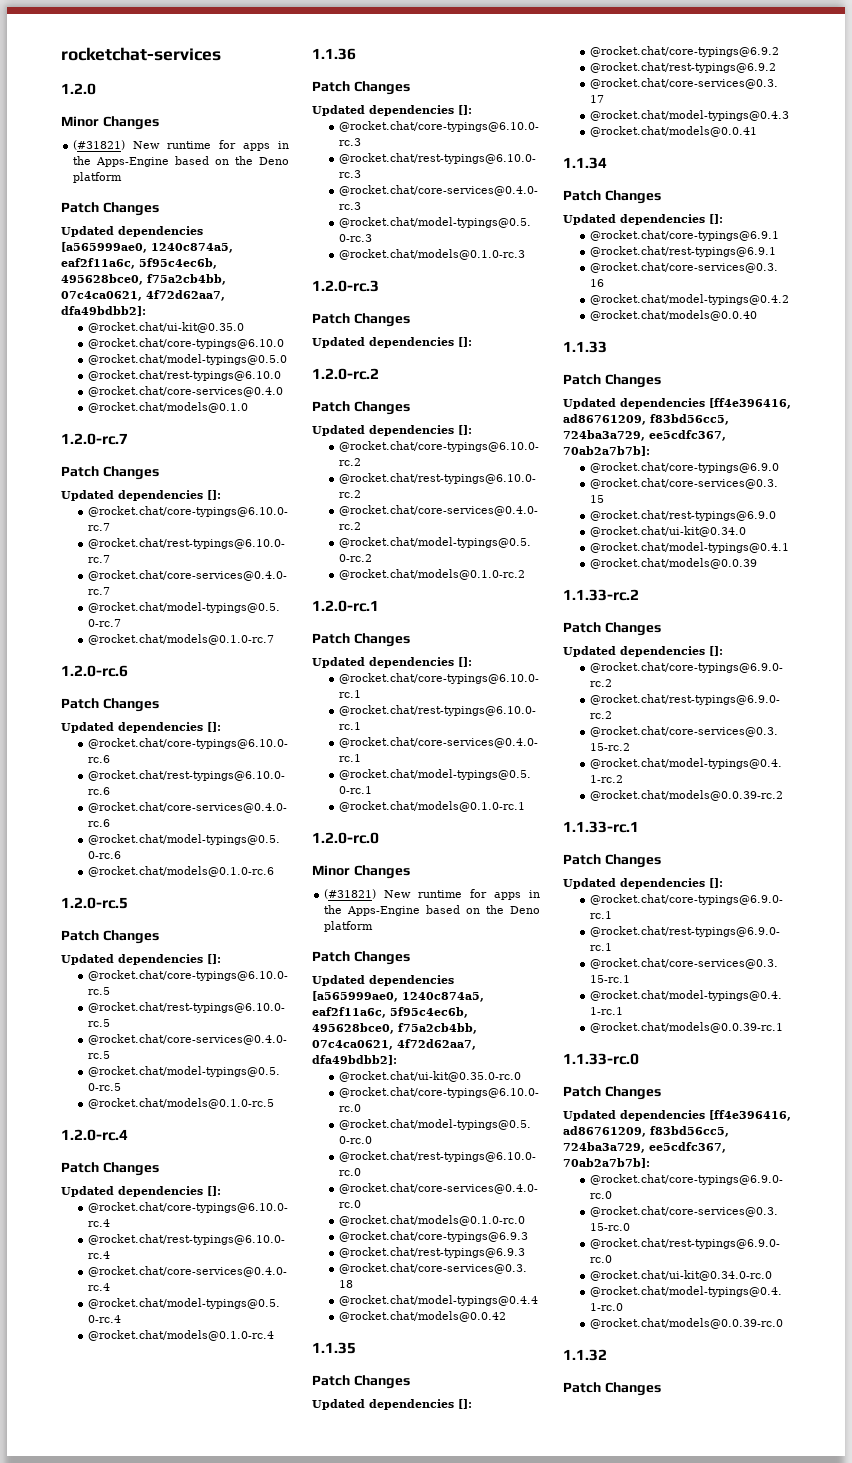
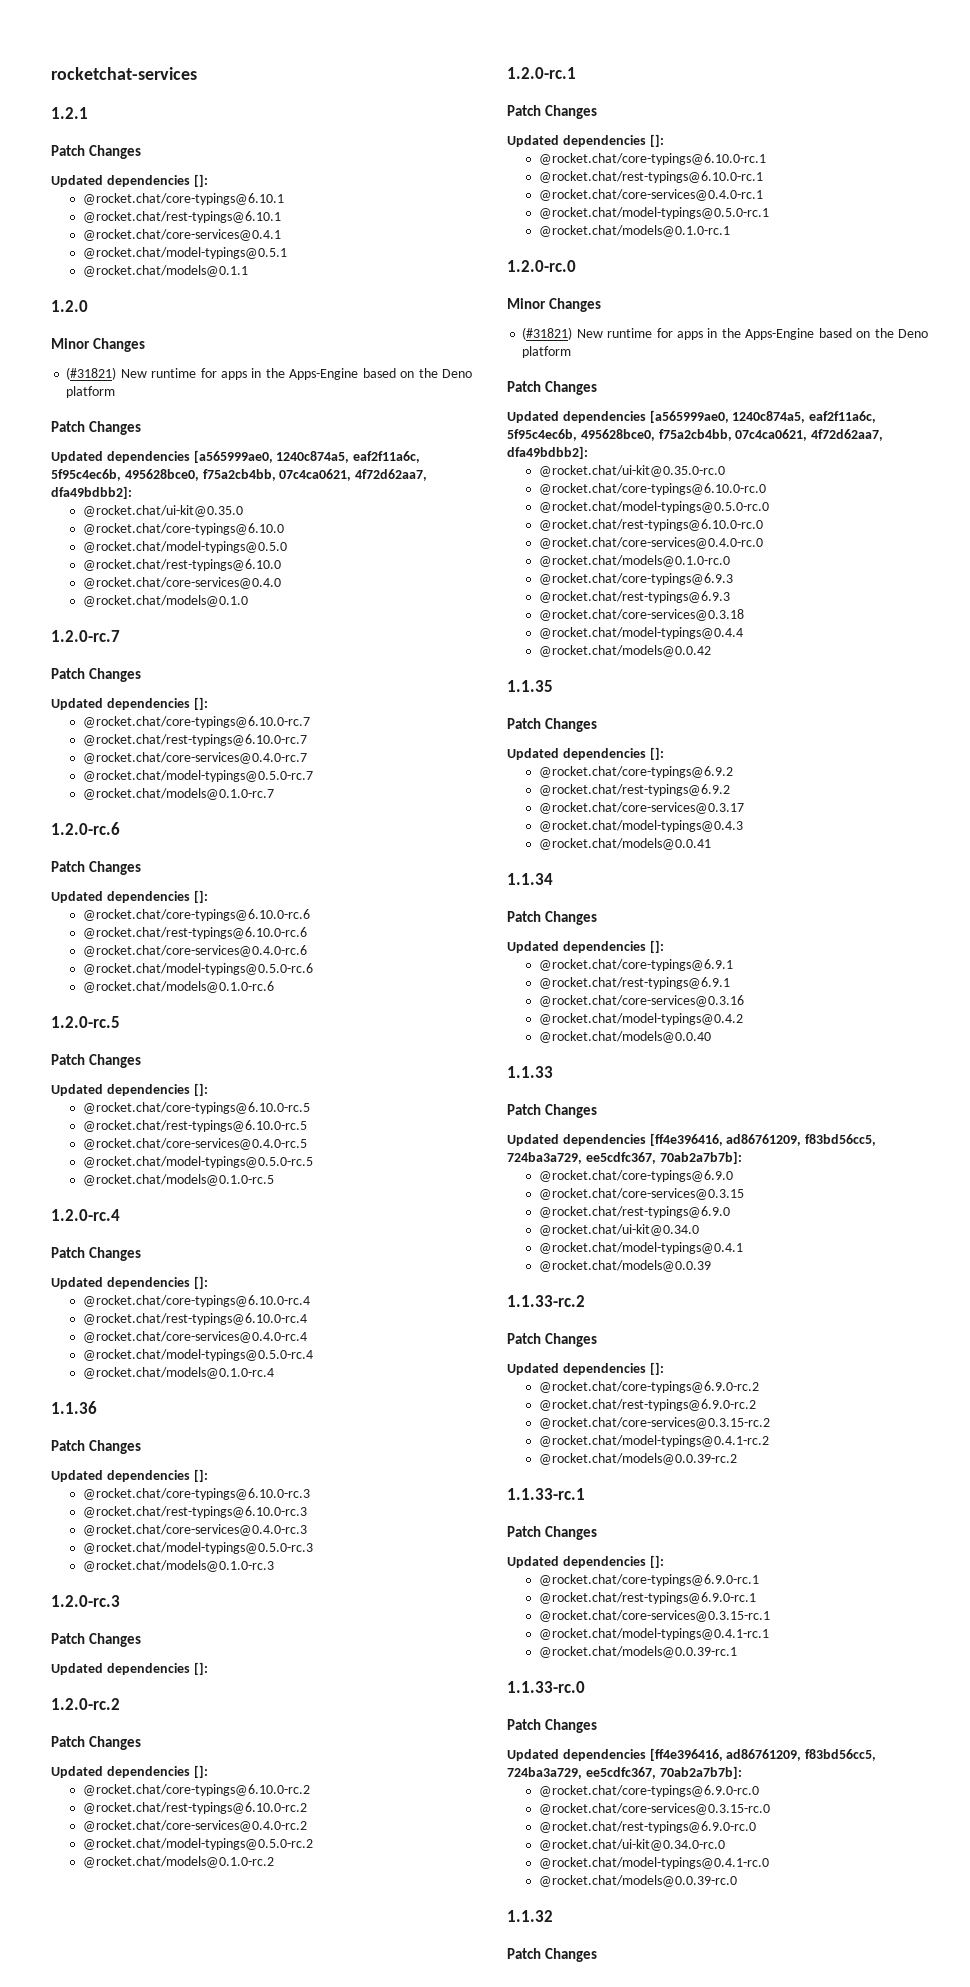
(221, 54) none -> [51,107,88,119] [51,145,142,159] [51,174,208,187] [82,193,284,205] [82,211,281,223] [82,229,281,241] [82,247,287,259] [82,265,248,277] // 1.2.1 // Patch Changes // Updated dependencies []: // @rocket.chat/core-typings@6.10.1 // @rocket.chat/rest-typings@6.10.1 // @rocket.chat/core-services@0.4.1 // @rocket.chat/model-typings@0.5.1 // @rocket.chat/models@0.1.1

